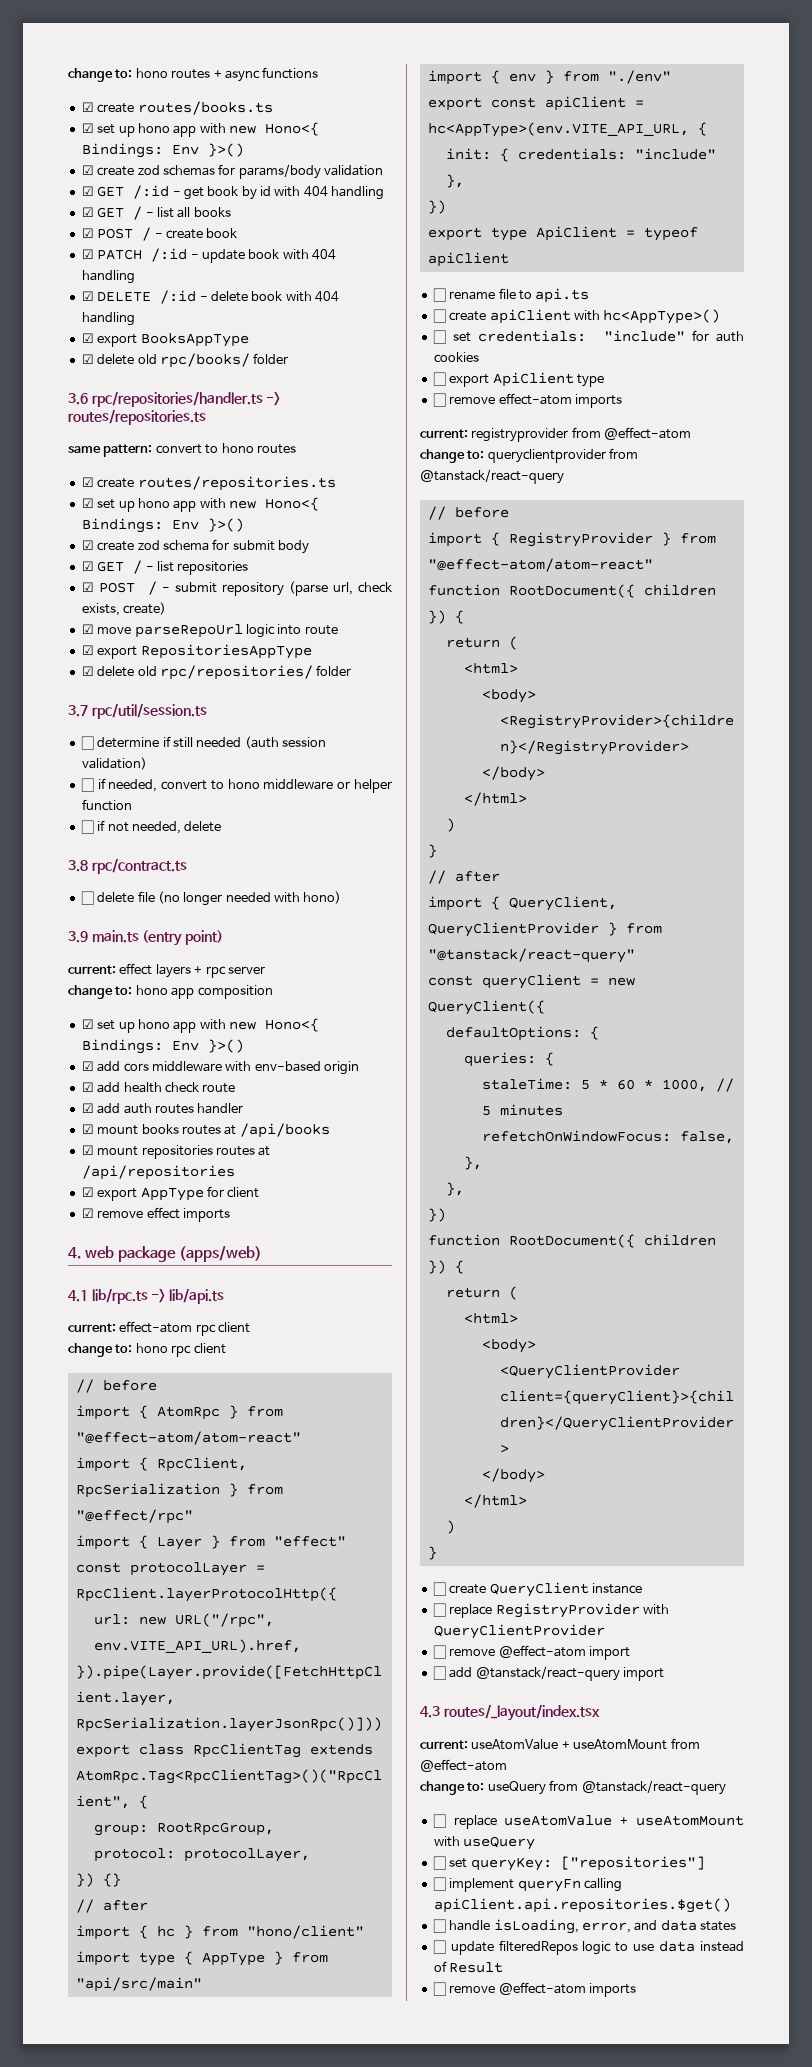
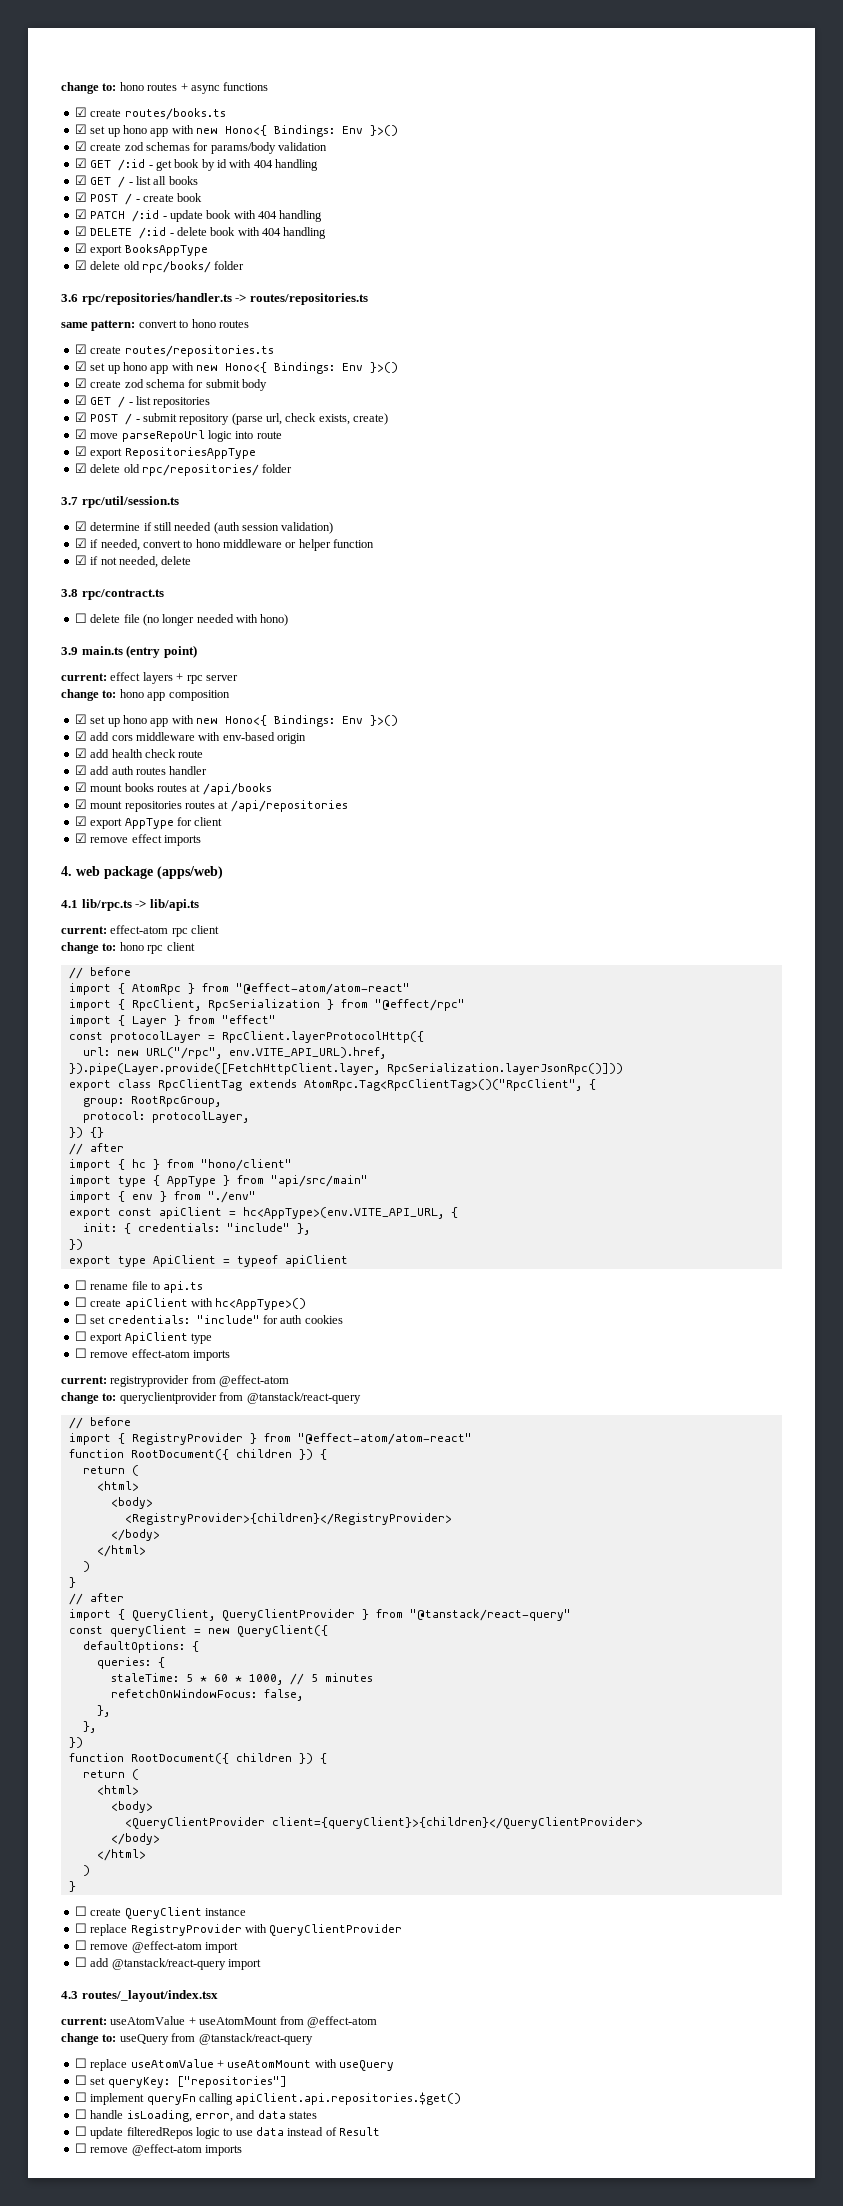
[80,736,94,750] ☐ -> [74,521,87,531] ☑
[80,778,94,792] ☐ -> [74,538,87,548] ☑
[80,820,94,834] ☐ -> [74,555,87,565] ☑

